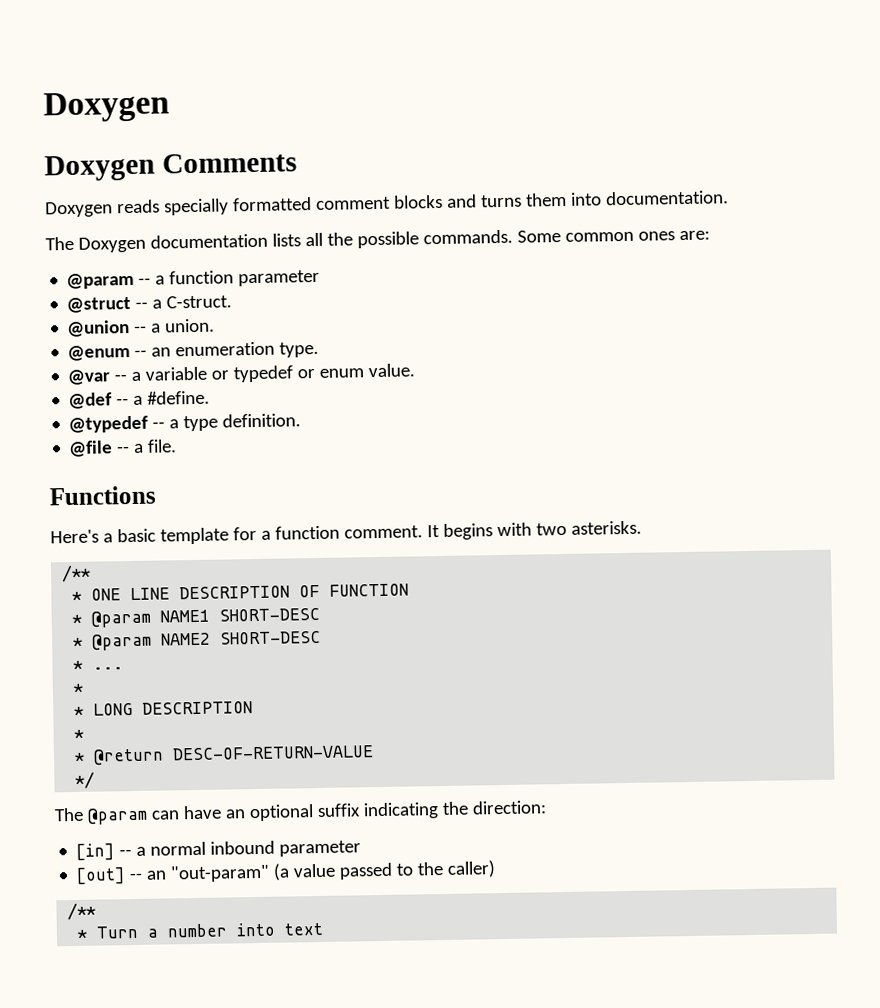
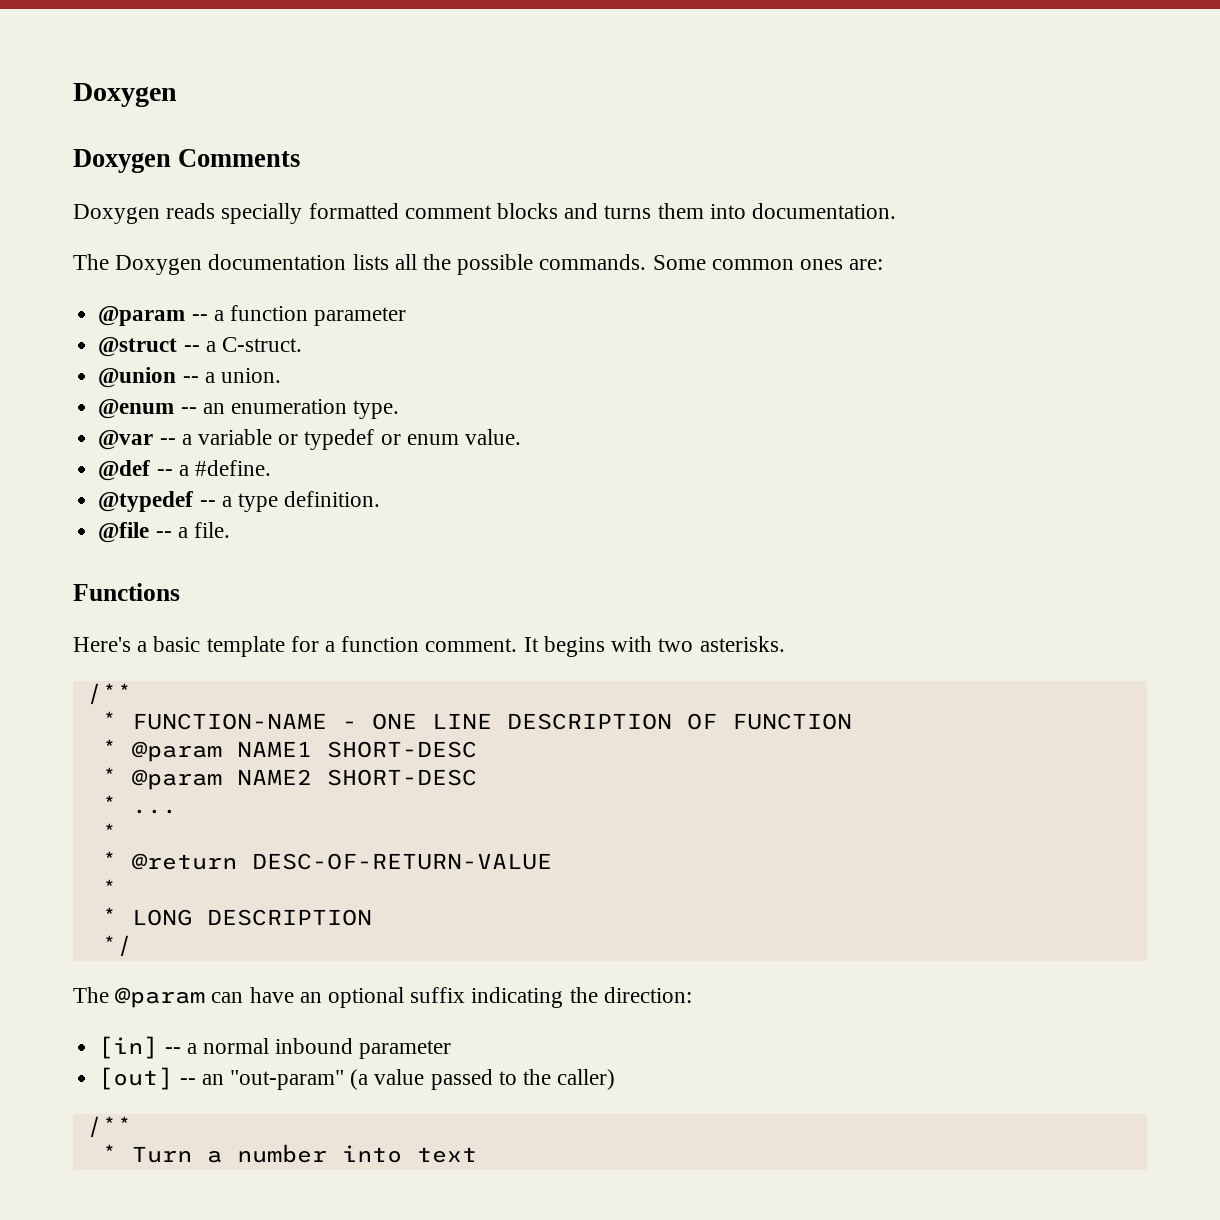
(83, 596) none -> [131,713,357,730] FUNCTION-NAME -
[93,701,254,716] [74,729,85,739] [74,745,375,766] LONG DESCRIPTION // * // * @return DESC-OF-RETURN-VALUE -> [131,853,552,870] [101,879,117,897] [101,907,372,926] @return DESC-OF-RETURN-VALUE // * // * LONG DESCRIPTION

